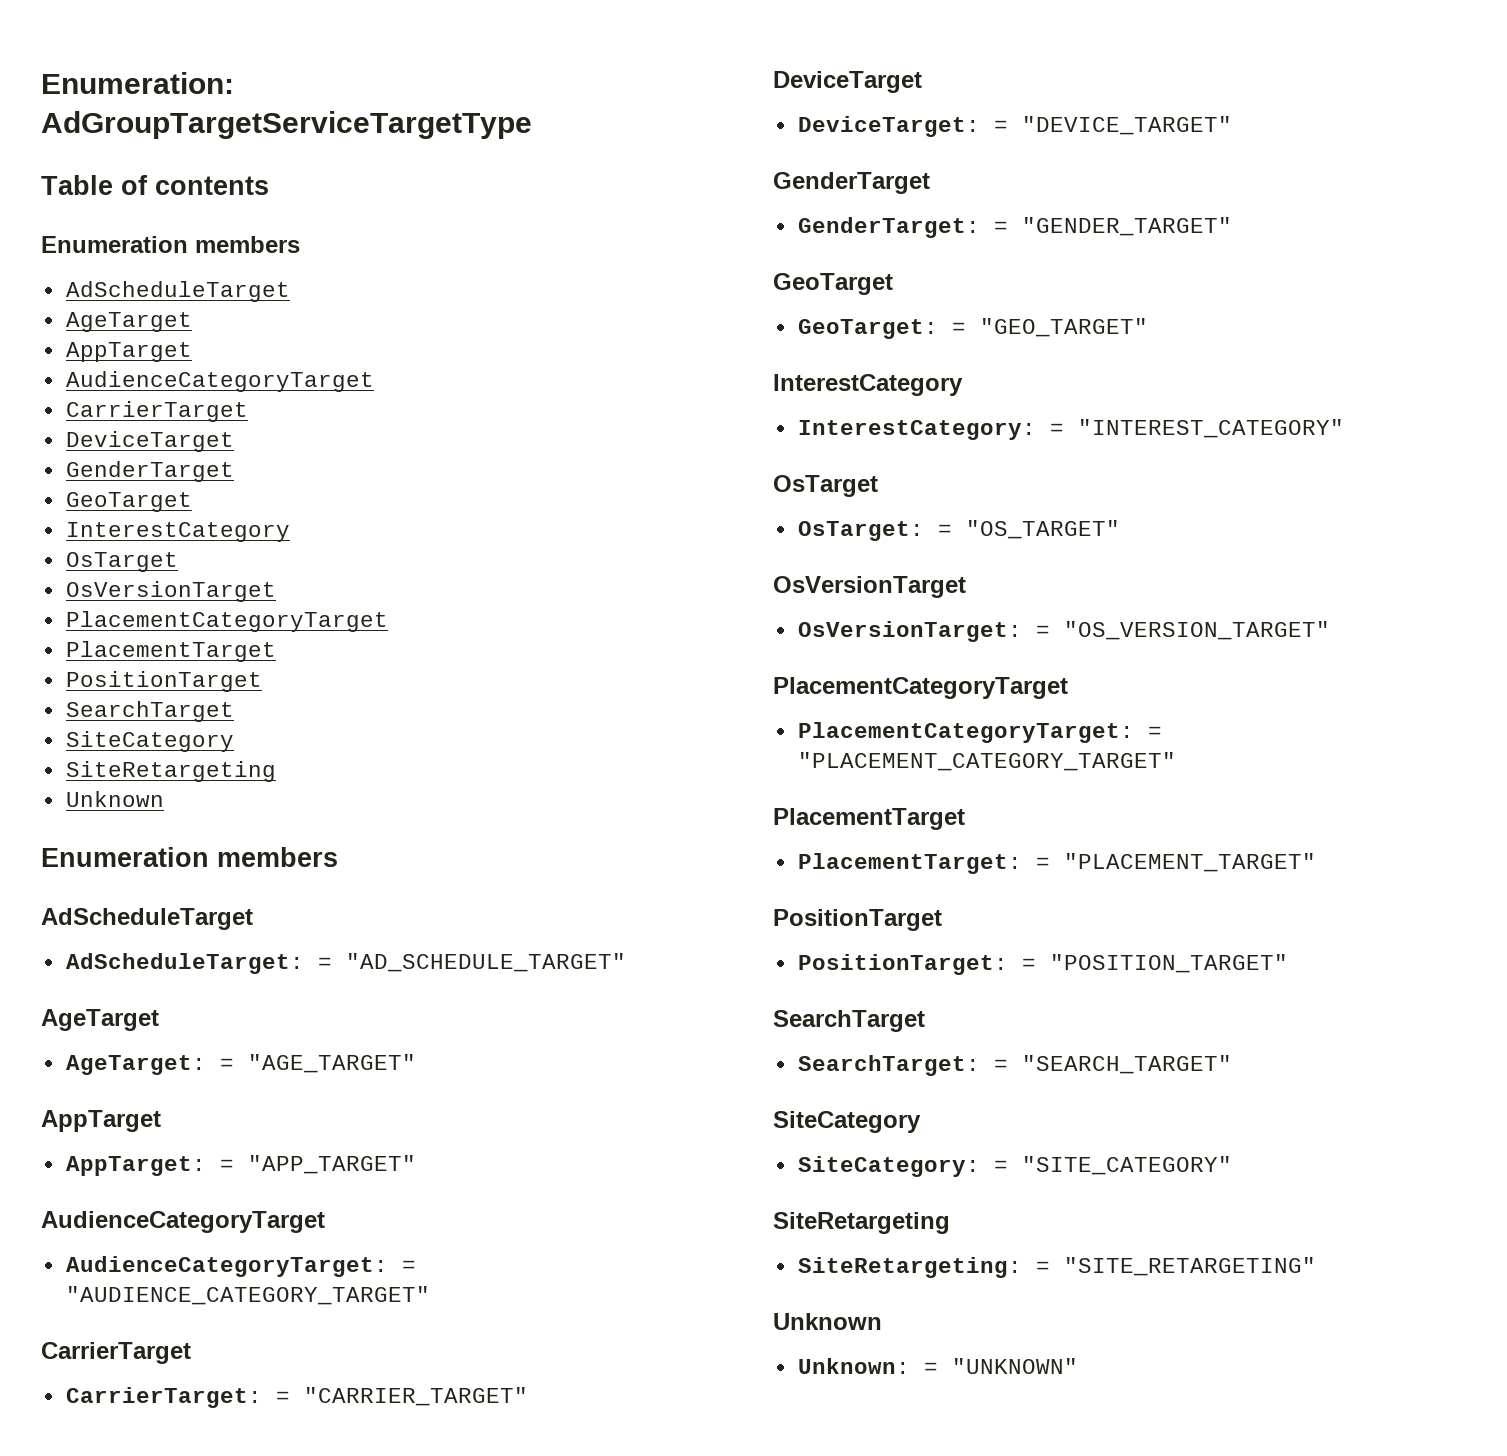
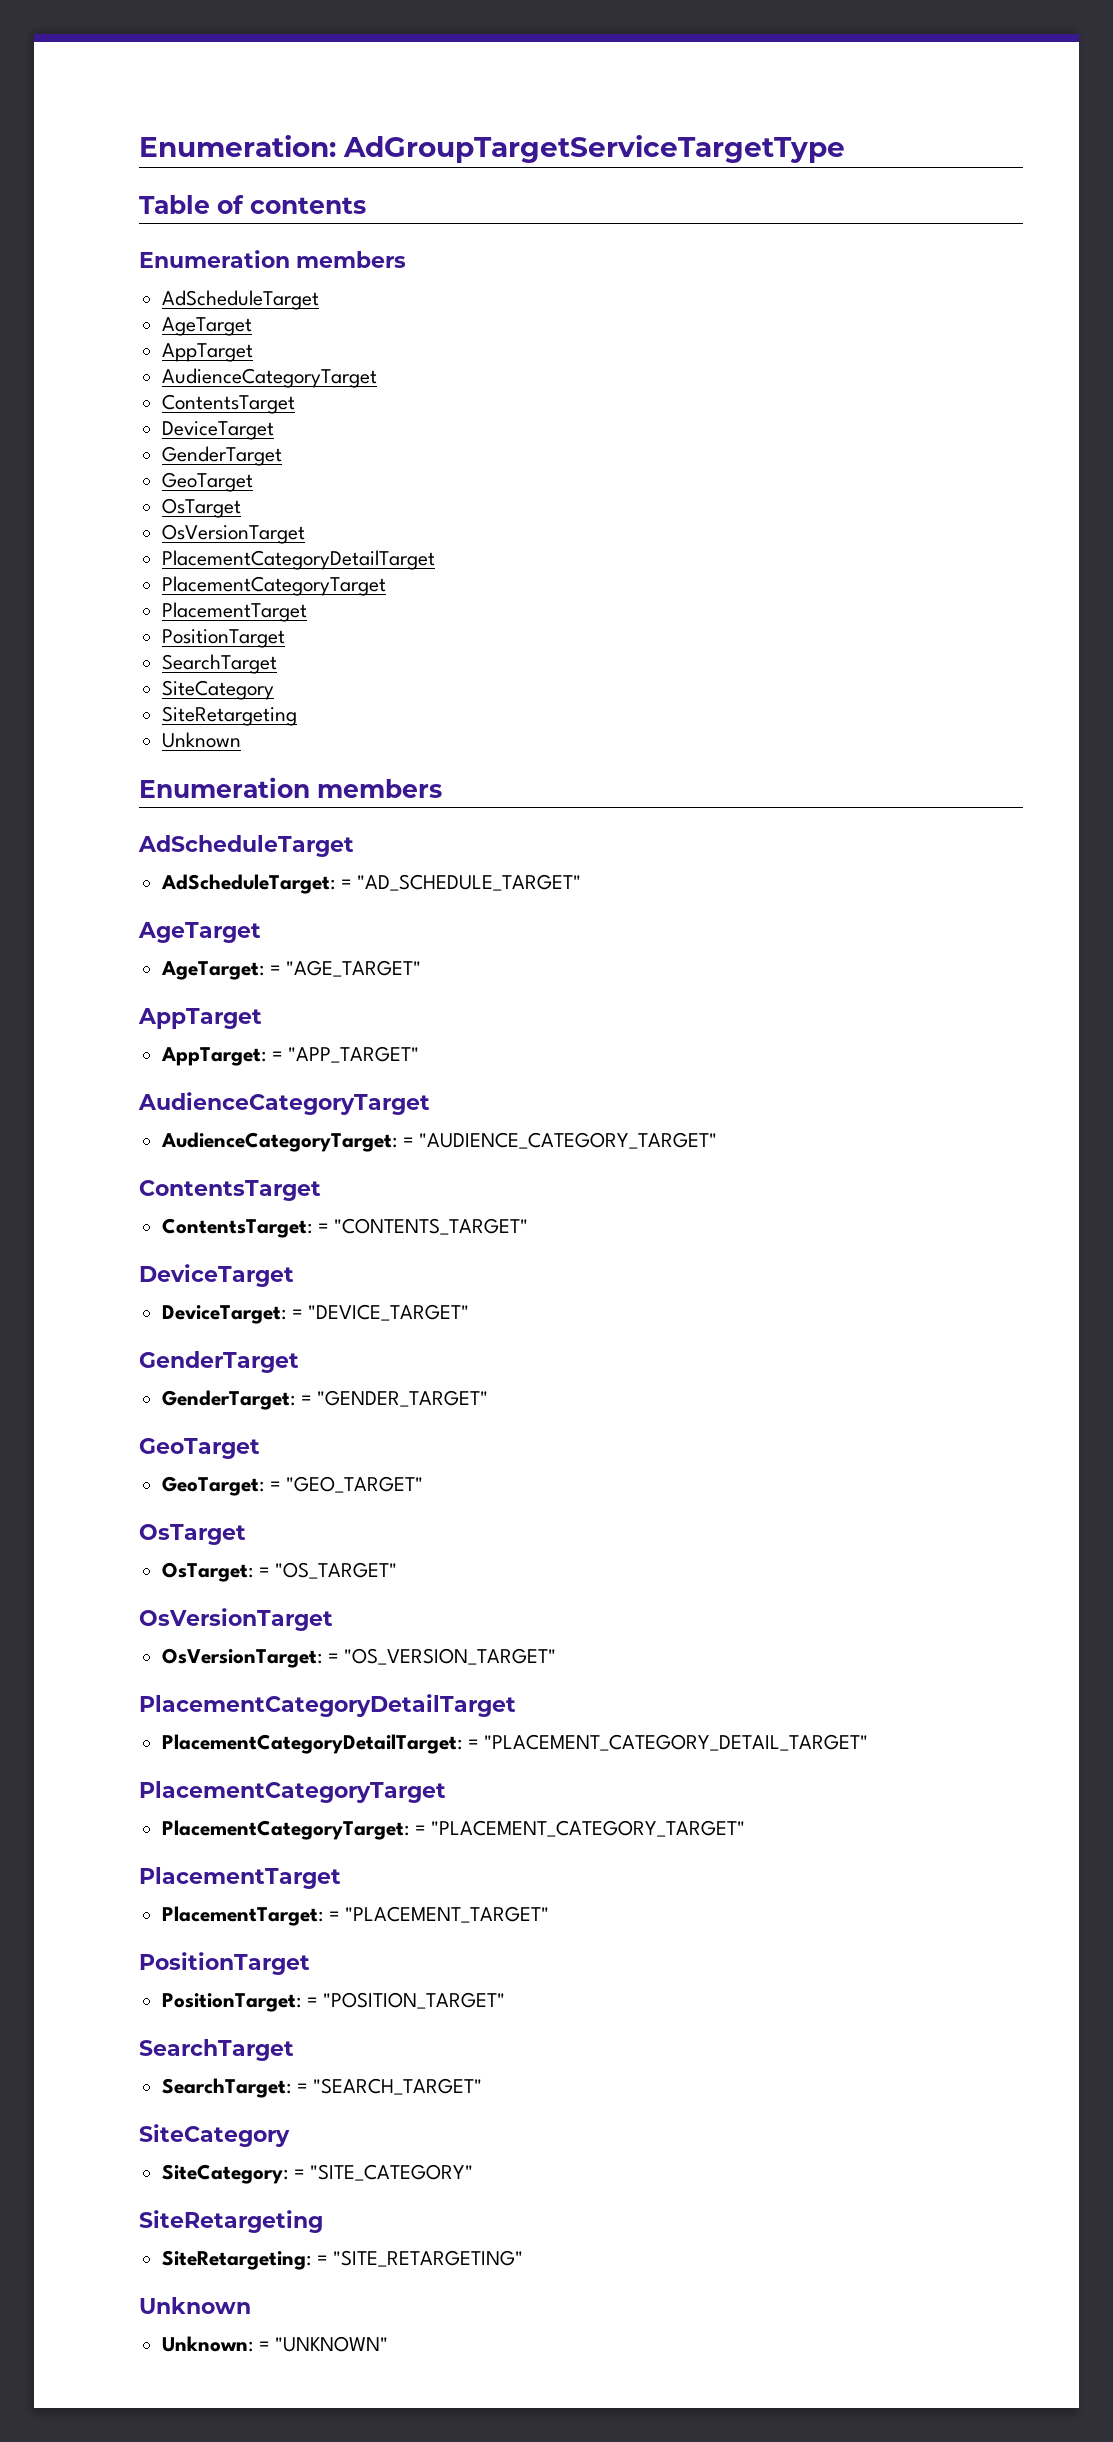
[65,401,248,422] CarrierTarget -> [162,394,296,414] ContentsTarget
[65,522,290,542] // InterestCategory -> (254, 482) none
(276, 591) none -> [162,550,436,570] // PlacementCategoryDetailTarget
[41,1342,191,1364] [65,1387,528,1408] CarrierTarget // CarrierTarget: = "CARRIER_TARGET" -> [139,1180,321,1201] [162,1218,529,1238] ContentsTarget // ContentsTarget: = "CONTENTS_TARGET"
[773,374,963,396] [797,419,1344,440] // InterestCategory // InterestCategory: = "INTEREST_CATEGORY" -> (424, 1484) none
(1330, 630) none -> [139,1694,516,1717] [162,1734,869,1754] // PlacementCategoryDetailTarget // PlacementCategoryDetailTarget: = "PLACEMENT_CATEGORY_DETAIL_TARGET"

